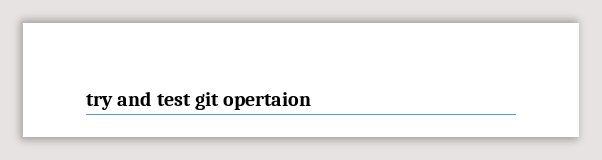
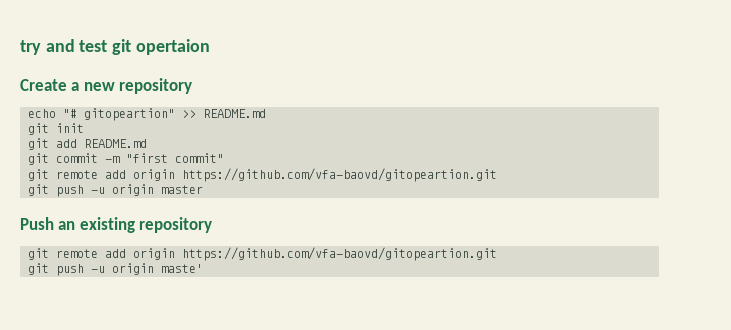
(312, 101) none -> [20,78,193,94] [28,108,267,121] [28,123,85,135] [28,138,148,150] [28,153,225,165] [28,168,498,182] [28,184,204,197] [20,217,213,233] [28,247,498,261] [28,263,204,276] // Create a new repository // echo "# gitopeartion" >> README.md // git init // git add README.md // git commit -m "first commit" // git remote add origin https://github.com/vfa-baovd/gitopeartion.git // git push -u origin master // Push an existing repository // git remote add origin https://github.com/vfa-baovd/gitopeartion.git // git push -u origin maste'

